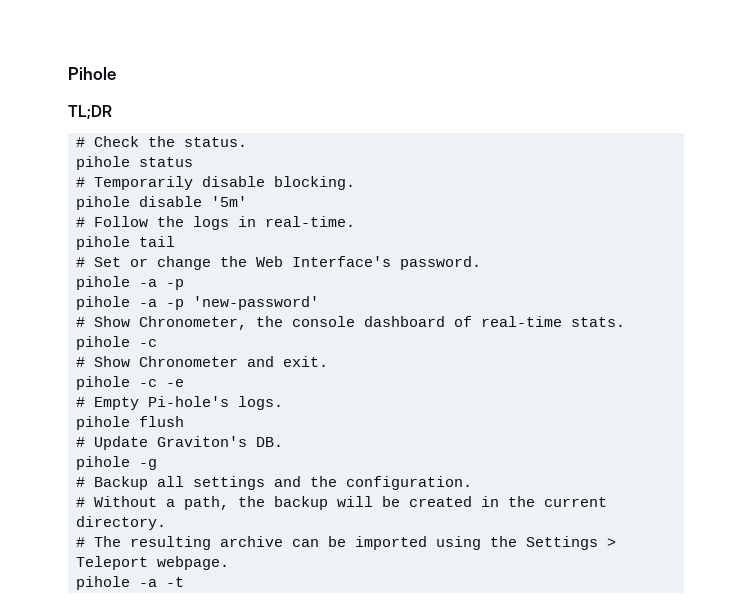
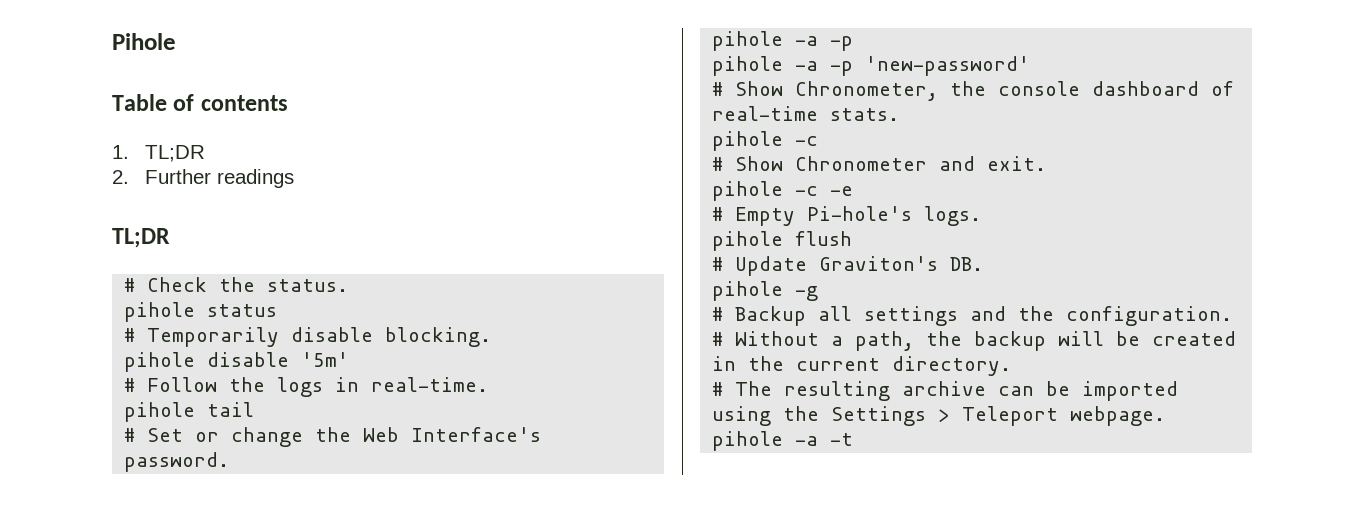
(116, 73) none -> [112,94,288,111] [112,145,205,162] [112,169,294,188] // Table of contents // 1. TL;DR // 2. Further readings

